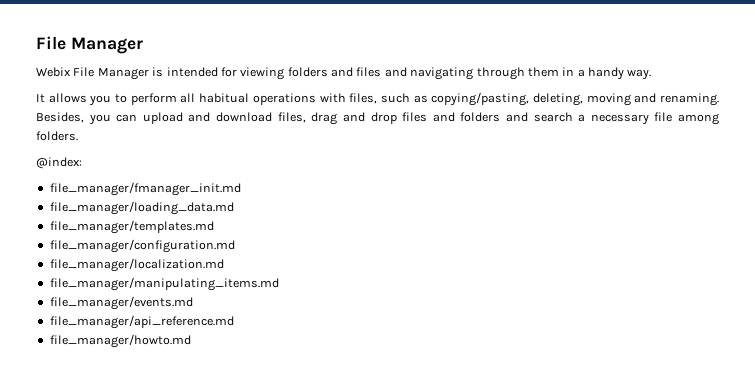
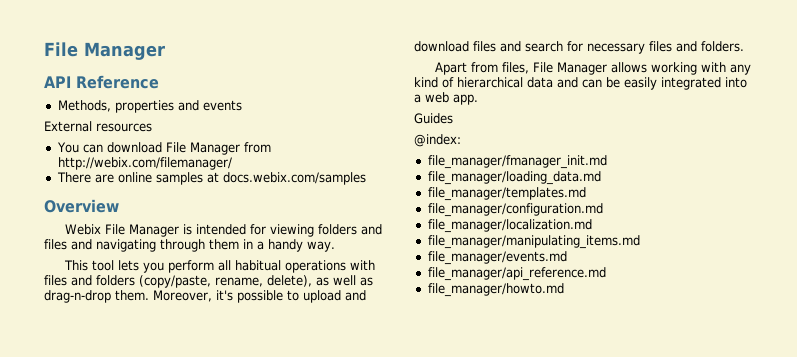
[36,36,143,54] File Manager -> [44,42,165,60] [44,75,159,89] [57,100,242,113] [44,121,152,132] [56,142,271,155] [57,157,232,170] [56,172,366,185] [44,199,119,213] File Manager // API Reference // Methods, properties and events // External resources // You can download File Manager from http://webix.com/filemanager/ // There are online samples at docs.webix.com/samples // Overview
[36,93,128,106] It allows you to -> [63,260,164,273] This tool lets you
[349,92,719,106] [36,112,719,125] [36,131,78,141] files, such as copying/pasting, deleting, moving and renaming. Besides, you can upload and download files, drag and drop files and folders and search a necessary file among folders. -> [44,275,373,288] [44,290,366,303] [414,41,744,54] [434,62,751,75] [414,77,747,90] [414,92,478,105] [414,113,453,124] files and folders (copy/paste, rename, delete), as well as drag-n-drop them. Moreover, it's possible to upload and download files and search for necessary files and folders. // Apart from files, File Manager allows working with any kind of hierarchical data and can be easily integrated into a web app. // Guides

